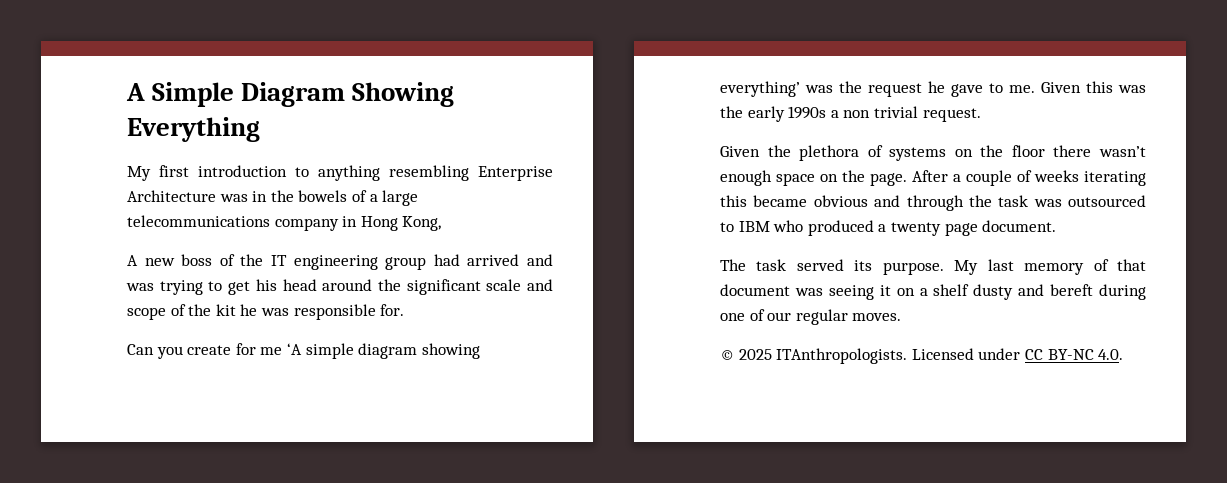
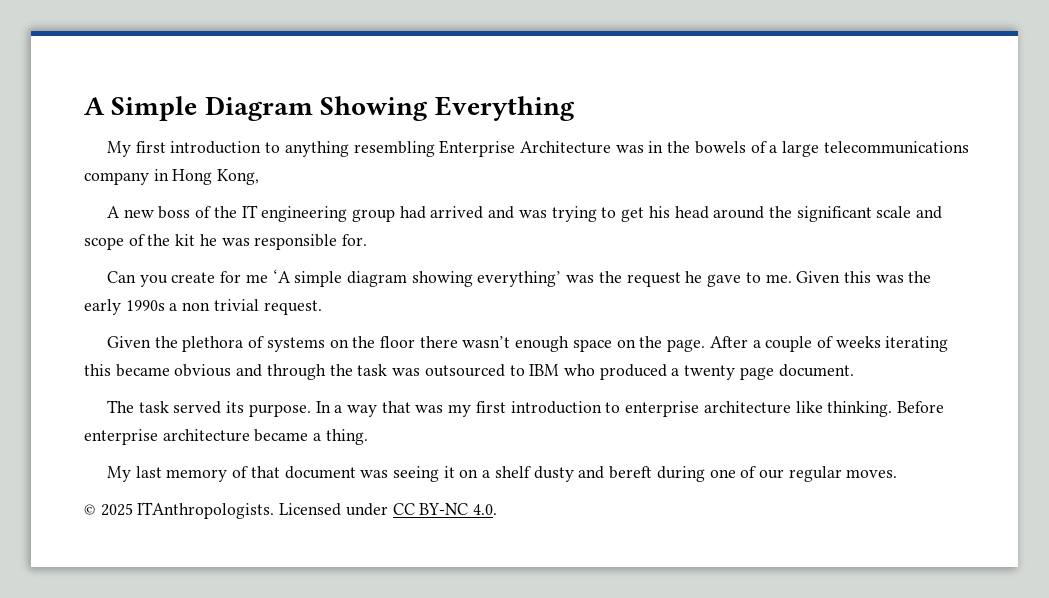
(944, 268) none -> [315,401,944,417] [84,429,368,445] In a way that was my first introduction to enterprise architecture like thinking. Before enterprise architecture became a thing. //

